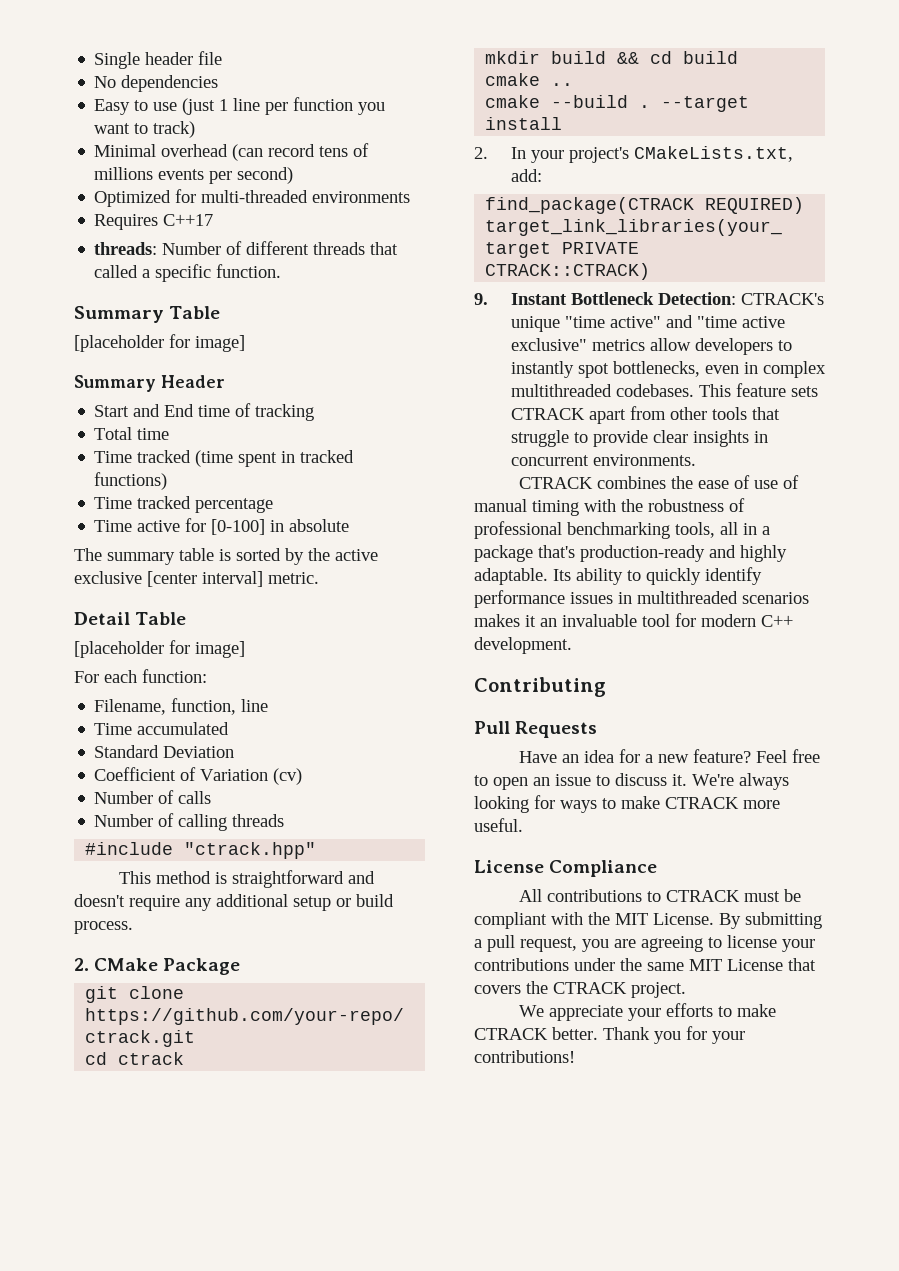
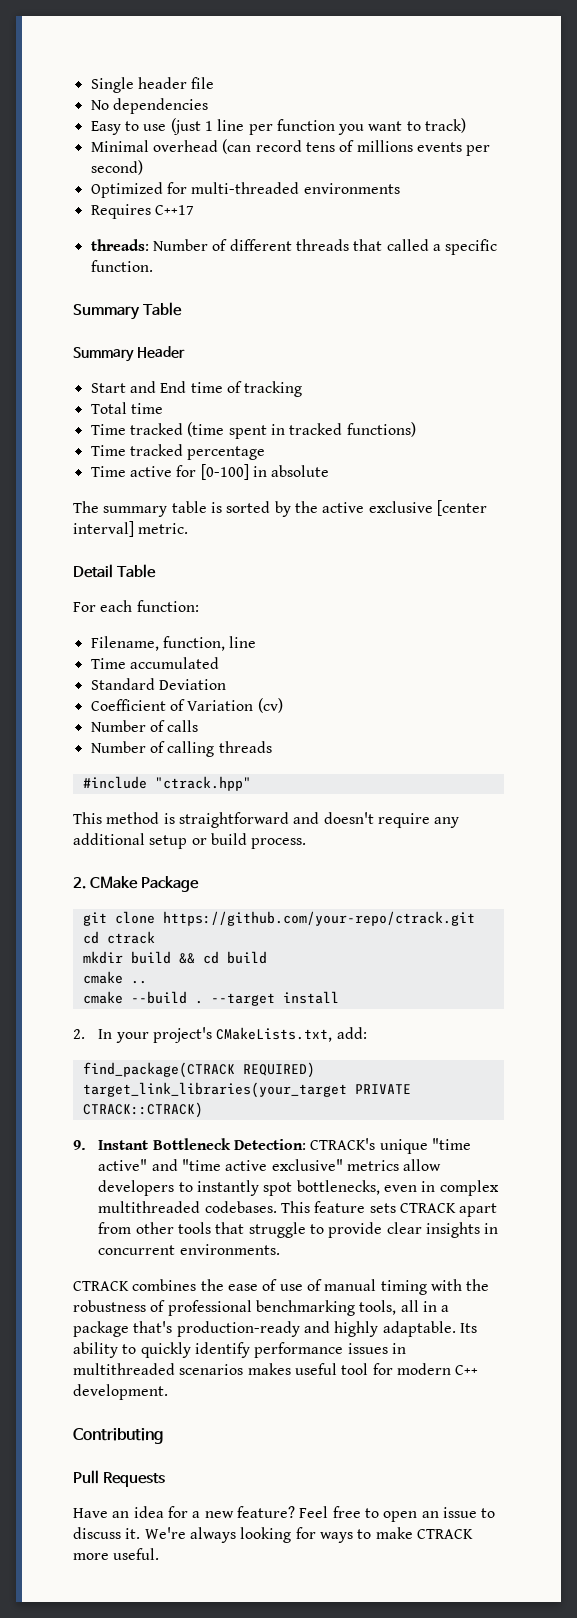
[74,334,245,352] // [placeholder for image] -> (183, 309) none
[74,640,245,658] // [placeholder for image] -> (157, 571) none
[525,614,637,627] it an invaluable -> [294,1363,337,1375] useful
[474,860,658,877] [518,889,801,902] [474,912,822,929] [474,935,815,952] [474,958,816,971] [474,981,686,998] [518,1003,776,1021] [474,1026,745,1044] [474,1050,575,1063] // License Compliance // All contributions to CTRACK must be compliant with the MIT License. By submitting a pull request, you are agreeing to license your contributions under the same MIT License that covers the CTRACK project. // We appreciate your efforts to make CTRACK better. Thank you for your contributions! -> (160, 1554) none

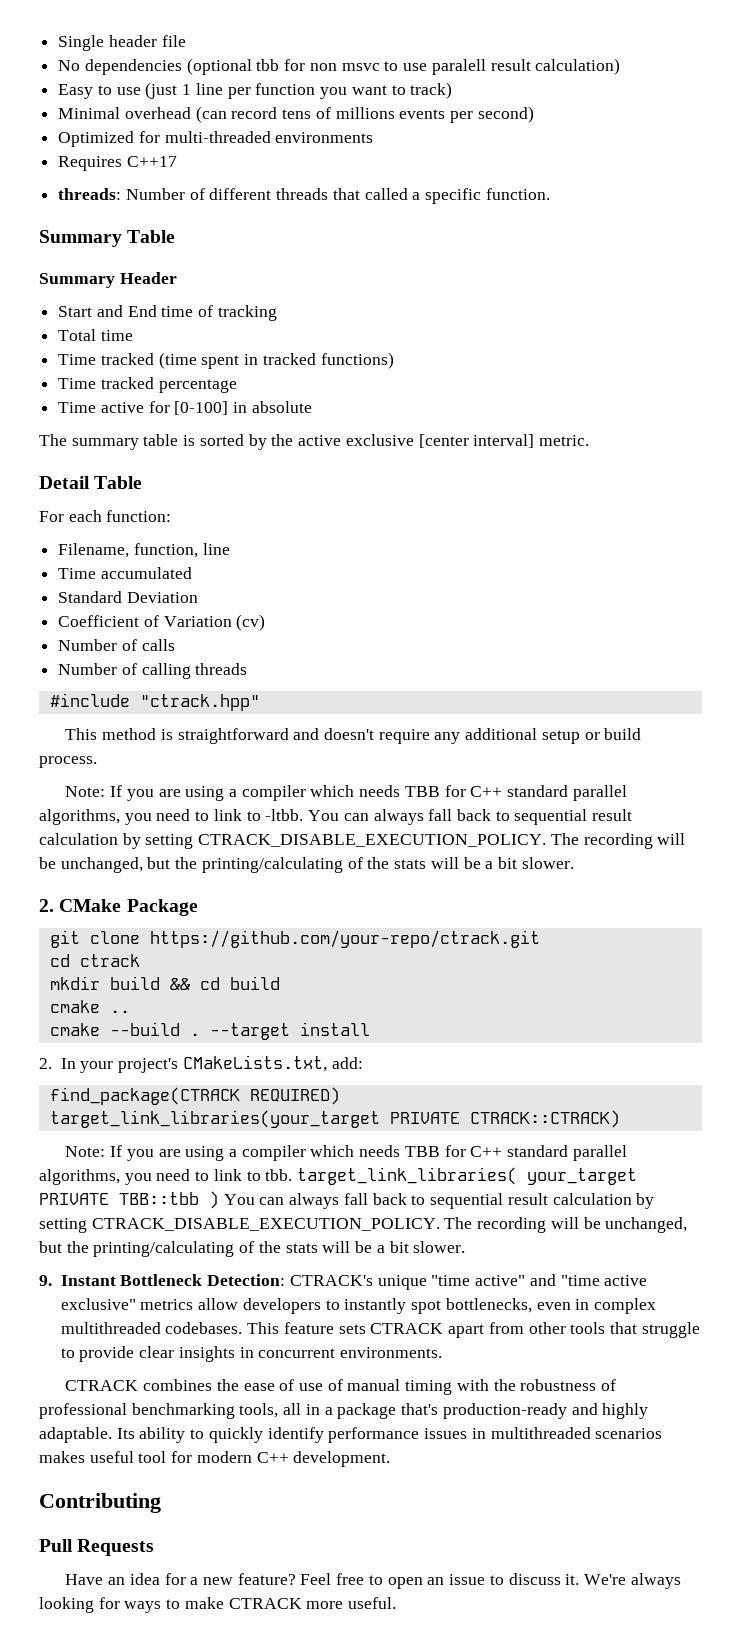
(208, 106) none -> [186,58,621,75] (optional tbb for non msvc to use paralell result calculation)
(307, 843) none -> [65,785,627,801] [39,809,633,825] [39,833,686,849] [39,857,574,873] // Note: If you are using a compiler which needs TBB for C++ standard parallel algorithms, you need to link to -ltbb. You can always fall back to sequential result calculation by setting CTRACK_DISABLE_EXECUTION_POLICY. The recording will be unchanged, but the printing/calculating of the stats will be a bit slower.
(203, 1110) none -> [65,1145,627,1161] [39,1167,638,1185] [39,1191,655,1209] [39,1217,688,1233] [39,1241,466,1257] // Note: If you are using a compiler which needs TBB for C++ standard parallel algorithms, you need to link to tbb. target_link_libraries( your_target PRIVATE TBB::tbb ) You can always fall back to sequential result calculation by setting CTRACK_DISABLE_EXECUTION_POLICY. The recording will be unchanged, but the printing/calculating of the stats will be a bit slower.

